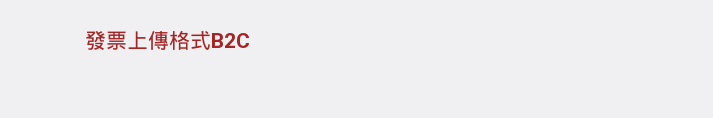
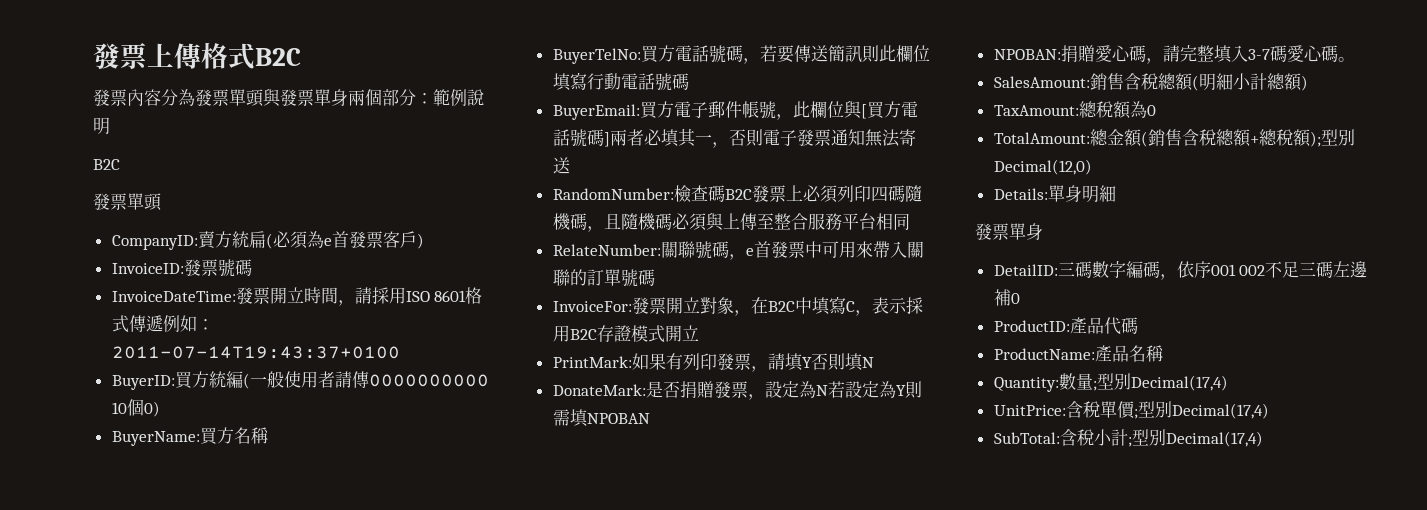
(250, 40) none -> [93,89,484,107] [93,117,110,135] [93,159,120,170] [93,193,162,211] [111,231,424,250] [111,259,252,277] [111,287,483,306] [111,315,214,333] [111,346,400,359] [111,371,489,390] [111,399,160,417] [111,427,269,446] [552,45,930,64] [552,72,689,91] [552,101,918,120] [552,128,916,148] [552,157,570,174] [552,185,922,203] [552,213,910,232] [552,241,924,260] [552,269,655,287] [552,296,923,316] [552,325,699,343] [552,353,874,372] [552,381,922,400] [552,409,650,427] [993,45,1355,64] [993,73,1308,91] [993,101,1156,119] [993,129,1355,147] [993,159,1092,175] [993,185,1116,203] [975,223,1043,240] [993,261,1368,280] [993,289,1020,306] [993,317,1138,335] [993,345,1164,362] [993,373,1228,392] [993,401,1269,419] [993,429,1263,447] // 發票內容分為發票單頭與發票單身兩個部分：範例說明 // B2C // 發票單頭 // CompanyID:賣方統扁(必須為e首發票客戶) // InvoiceID:發票號碼 // InvoiceDateTime:發票開立時間，請採用ISO 8601格式傳遞例如：2011-07-14T19:43:37+0100 // BuyerID:買方統編(一般使用者請傳0000000000 10個0) // BuyerName:買方名稱 // BuyerTelNo:買方電話號碼，若要傳送簡訊則此欄位填寫行動電話號碼 // BuyerEmail:買方電子郵件帳號，此欄位與[買方電話號碼]兩者必填其一，否則電子發票通知無法寄送 // RandomNumber:檢查碼B2C發票上必須列印四碼隨機碼，且隨機碼必須與上傳至整合服務平台相同 // RelateNumber:關聯號碼，e首發票中可用來帶入關聯的訂單號碼 // InvoiceFor:發票開立對象，在B2C中填寫C，表示採用B2C存證模式開立 // PrintMark:如果有列印發票，請填Y否則填N // DonateMark:是否捐贈發票，設定為N若設定為Y則需填NPOBAN // NPOBAN:捐贈愛心碼，請完整填入3-7碼愛心碼。 // SalesAmount:銷售含稅總額(明細小計總額) // TaxAmount:總稅額為0 // TotalAmount:總金額(銷售含稅總額+總稅額);型別Decimal(12,0) // Details:單身明細 // 發票單身 // DetailID:三碼數字編碼，依序001 002不足三碼左邊補0 // ProductID:產品代碼 // ProductName:產品名稱 // Quantity:數量;型別Decimal(17,4) // UnitPrice:含稅單價;型別Decimal(17,4) // SubTotal:含稅小計;型別Decimal(17,4)

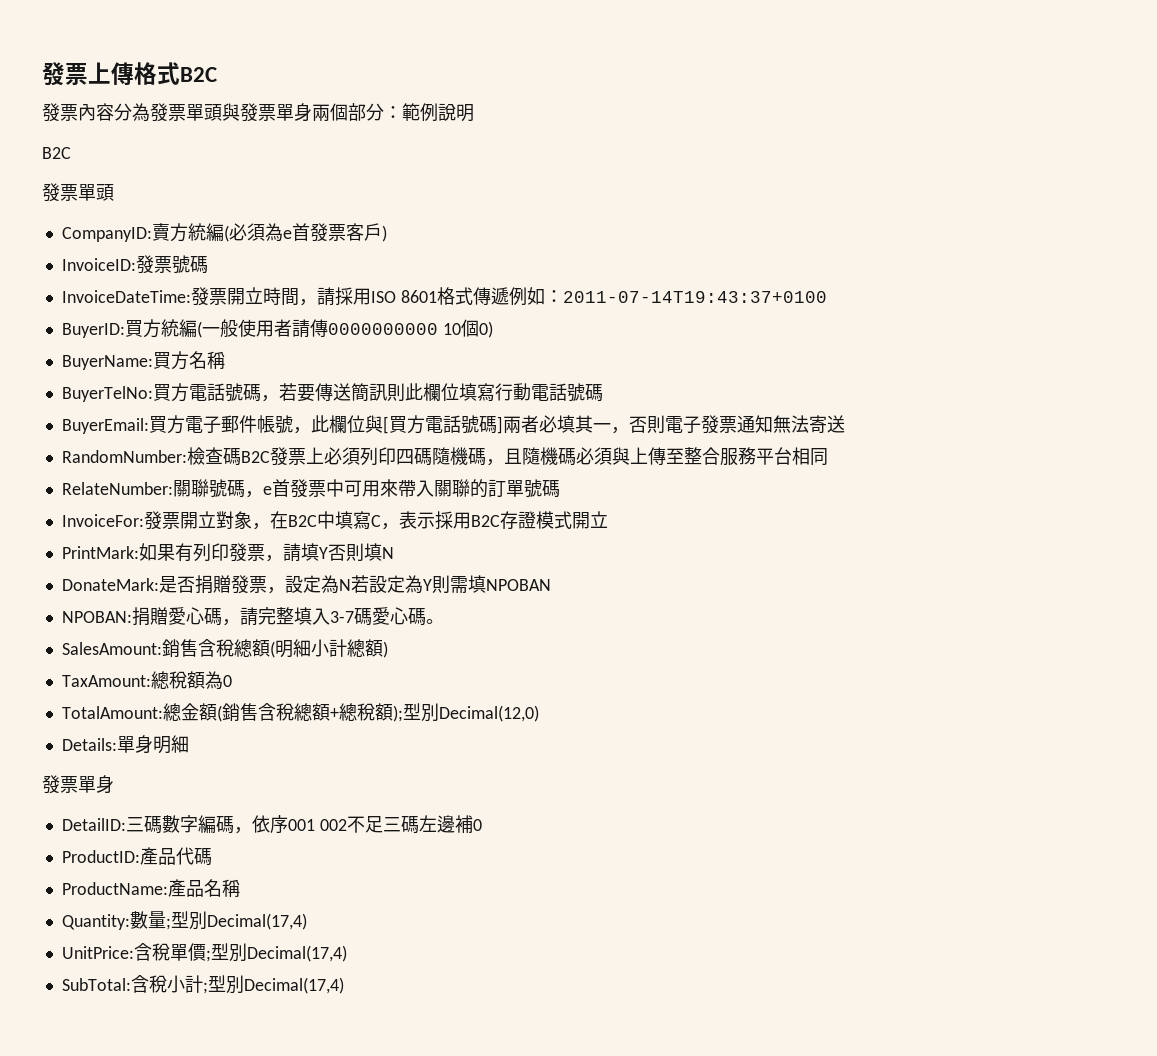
[248,231,266,248] 扁 -> [205,223,224,242] 編

